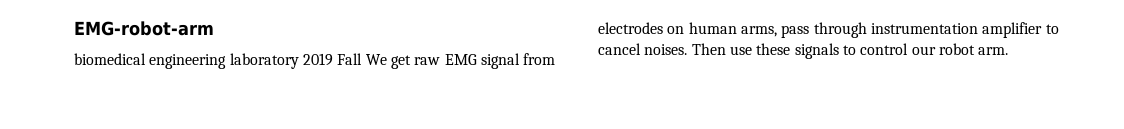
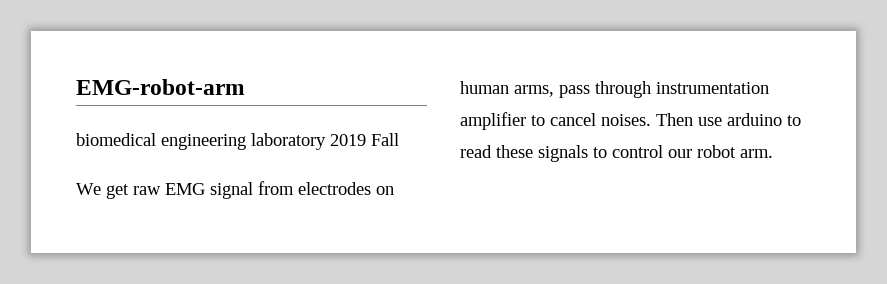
(363, 59) none -> (399, 139) //
(752, 50) none -> [727,113,801,126] [460,145,492,158] arduino to read

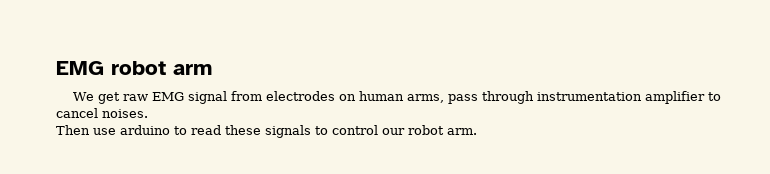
[76,79,245,95] [76,133,399,150] EMG-robot-arm // biomedical engineering laboratory 2019 Fall -> [56,61,212,75] EMG robot arm
(651, 120) none -> (148, 113) //

